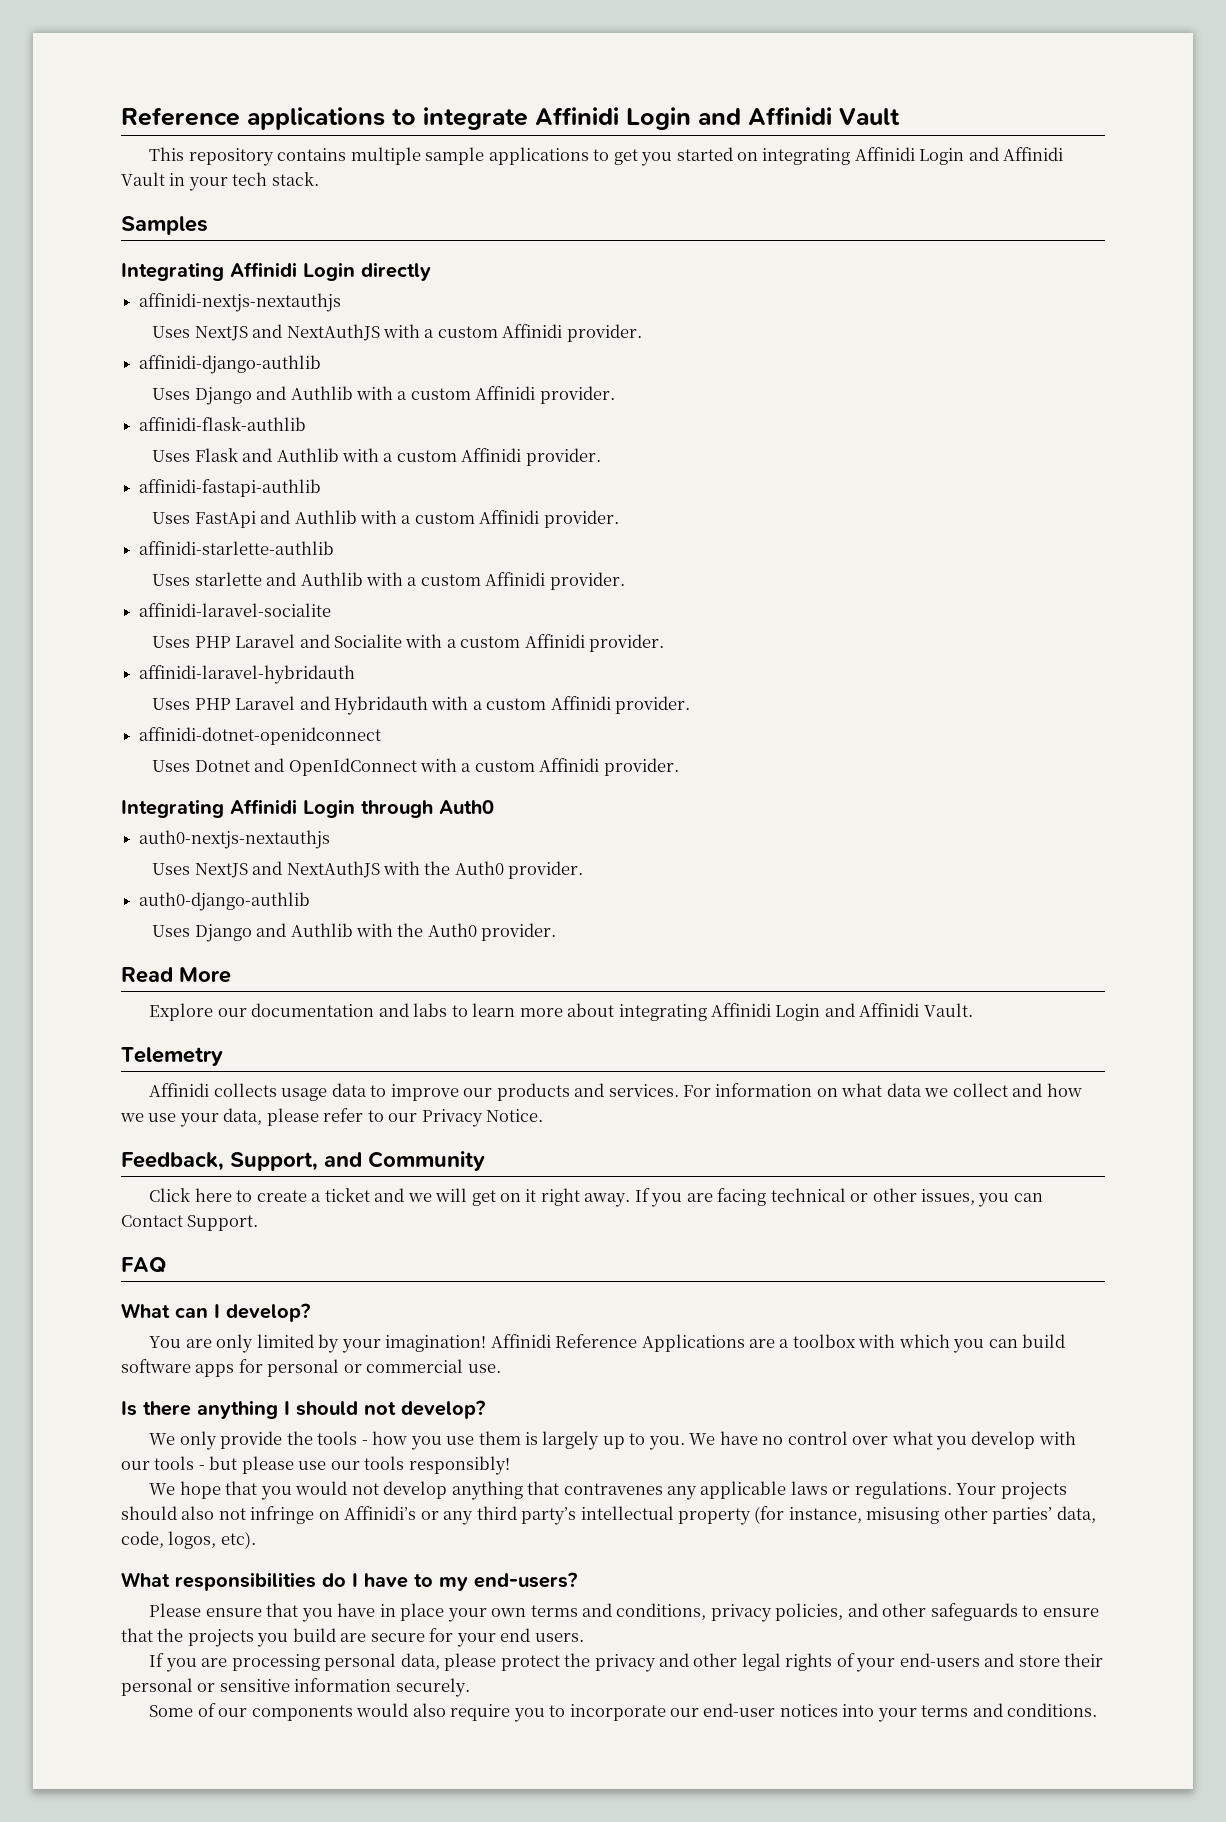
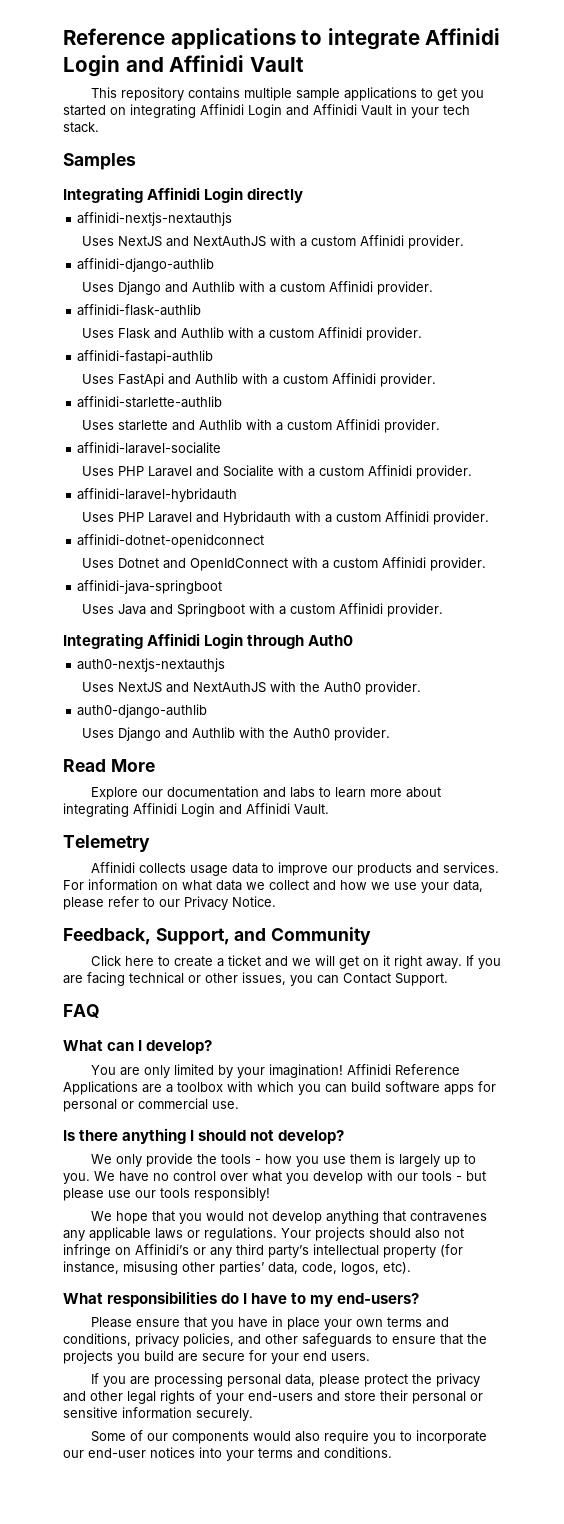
(679, 767) none -> [77,580,223,594] [82,603,444,617] // affinidi-java-springboot // Uses Java and Springboot with a custom Affinidi provider.

